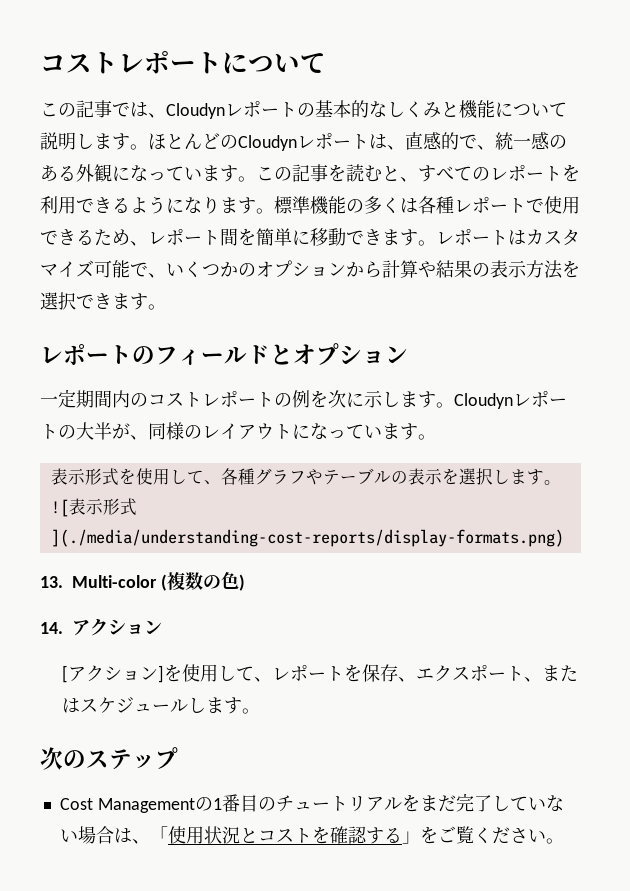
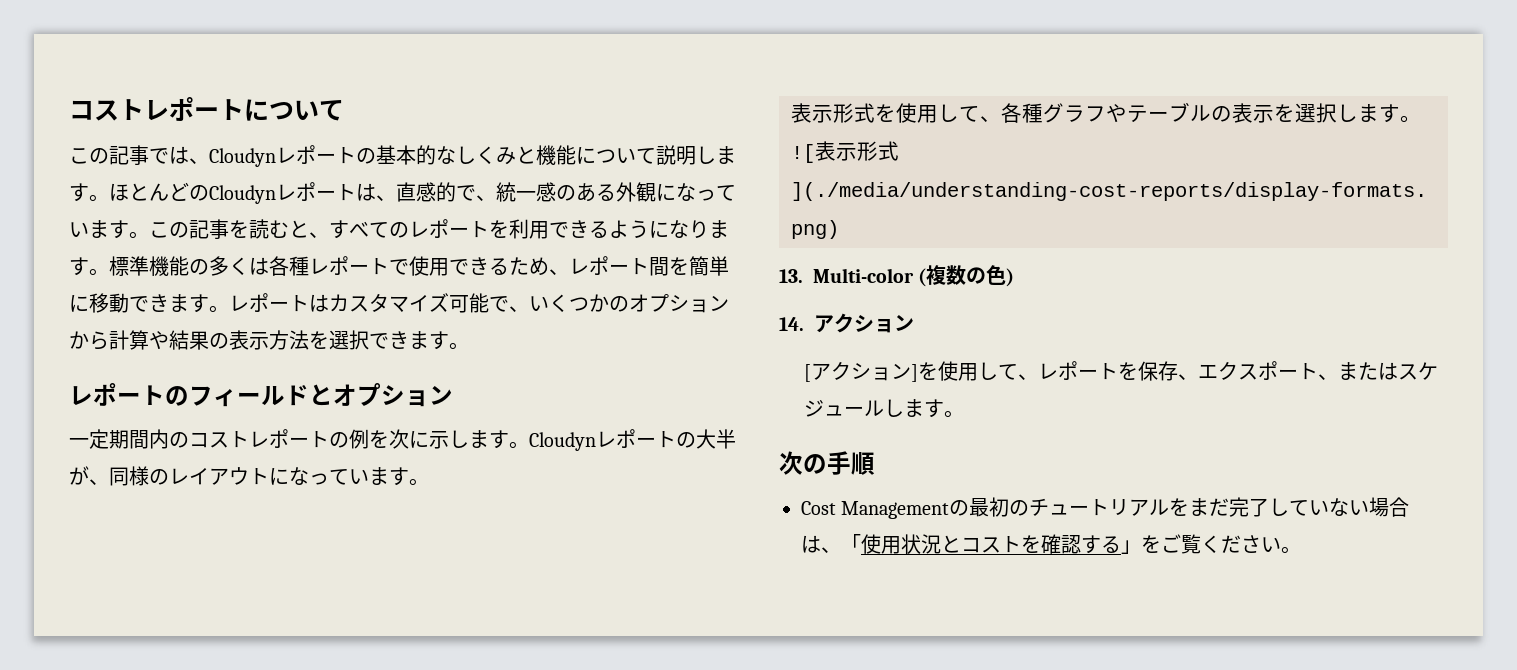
[86,747,178,770] ステップ -> [827,451,875,475] 手順
[212,794,258,812] 1番目 -> [969,497,1010,517] 最初

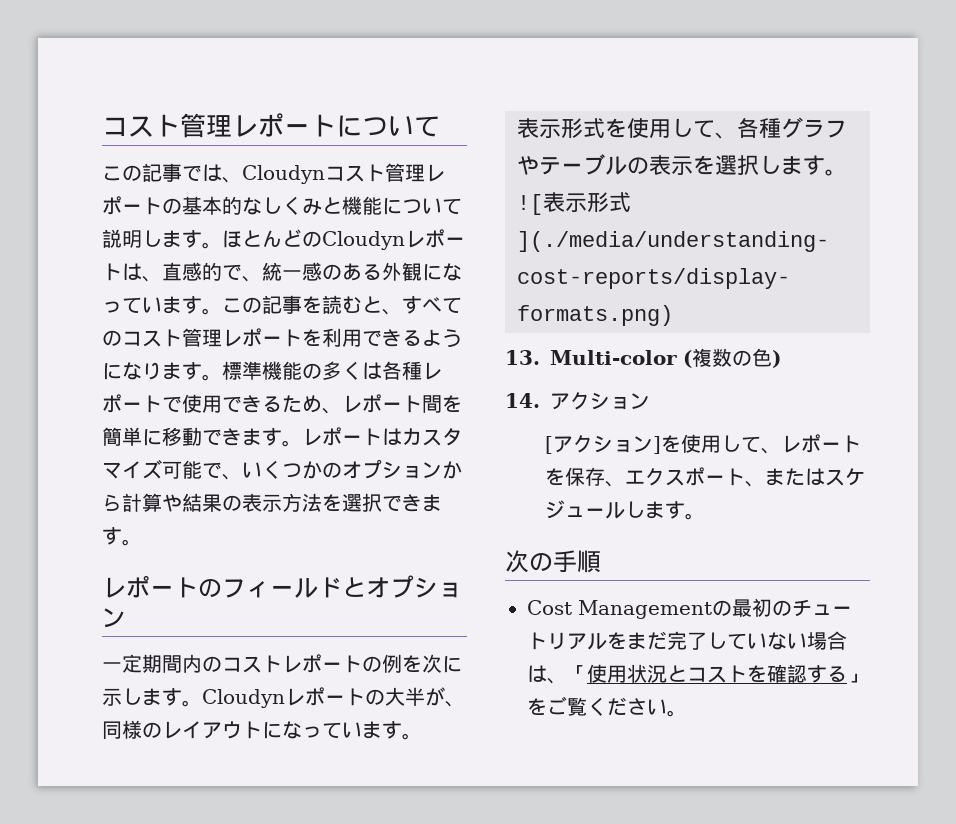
[69,99,144,121] コスト -> [102,113,232,138] コスト管理
(276, 157) none -> [325,163,425,182] コスト管理
(409, 230) none -> [122,328,222,347] コスト管理

